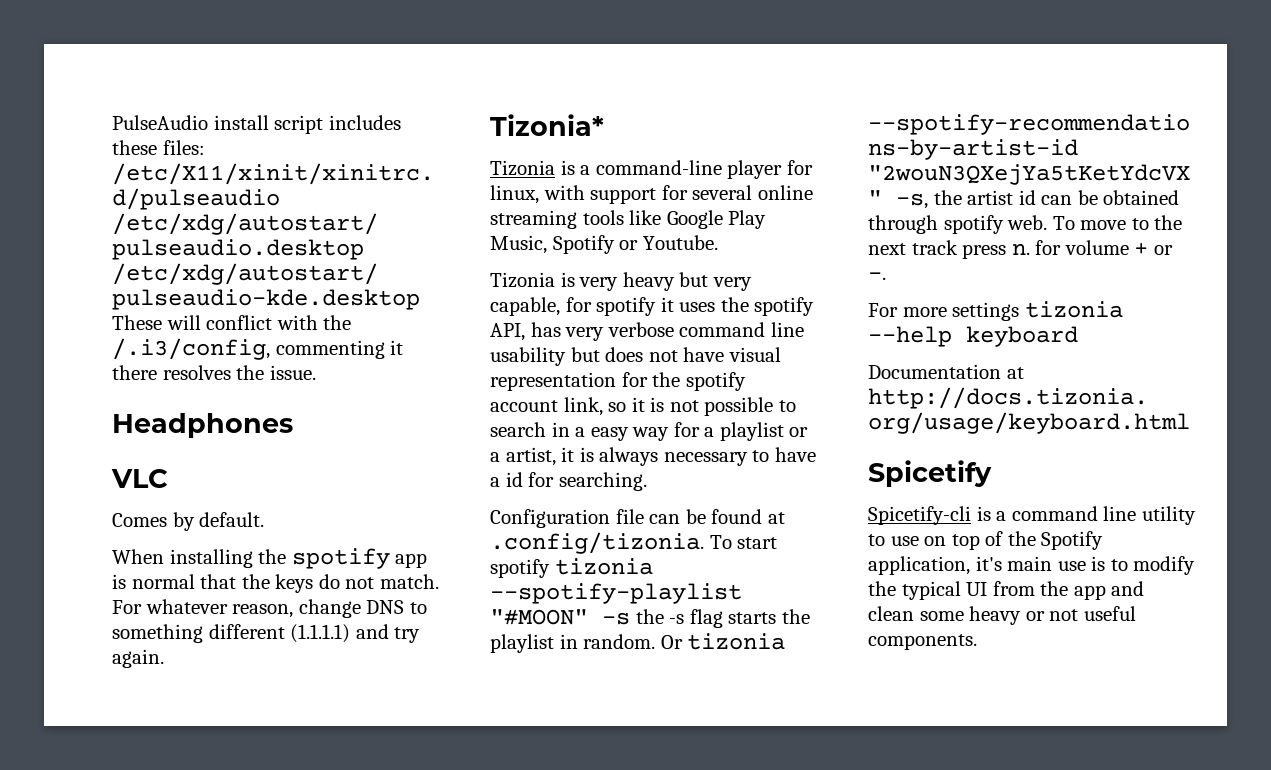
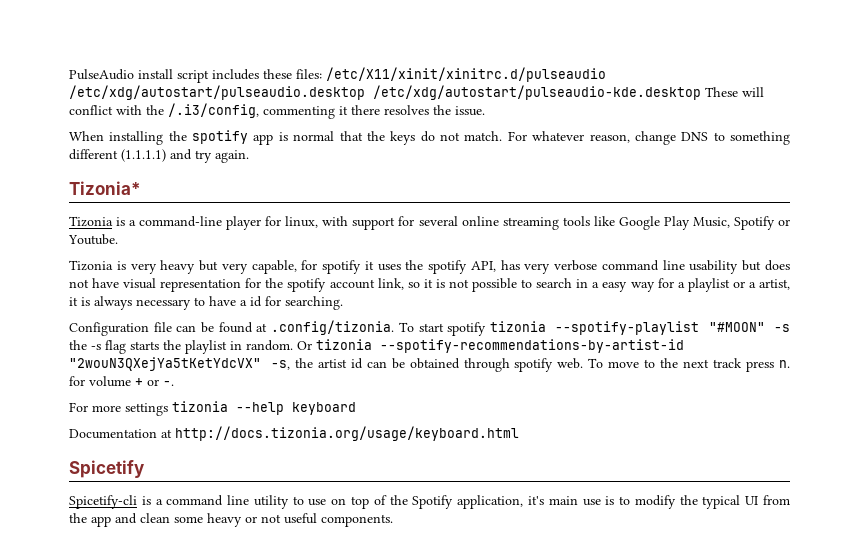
[112,413,293,438] [111,469,168,488] [112,512,265,531] // Headphones // VLC // Comes by default. -> (485, 111) none

